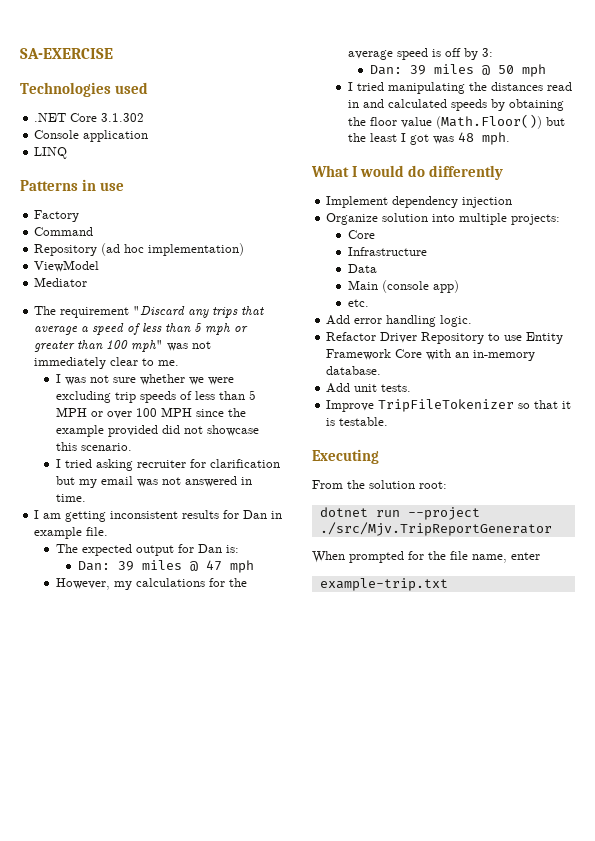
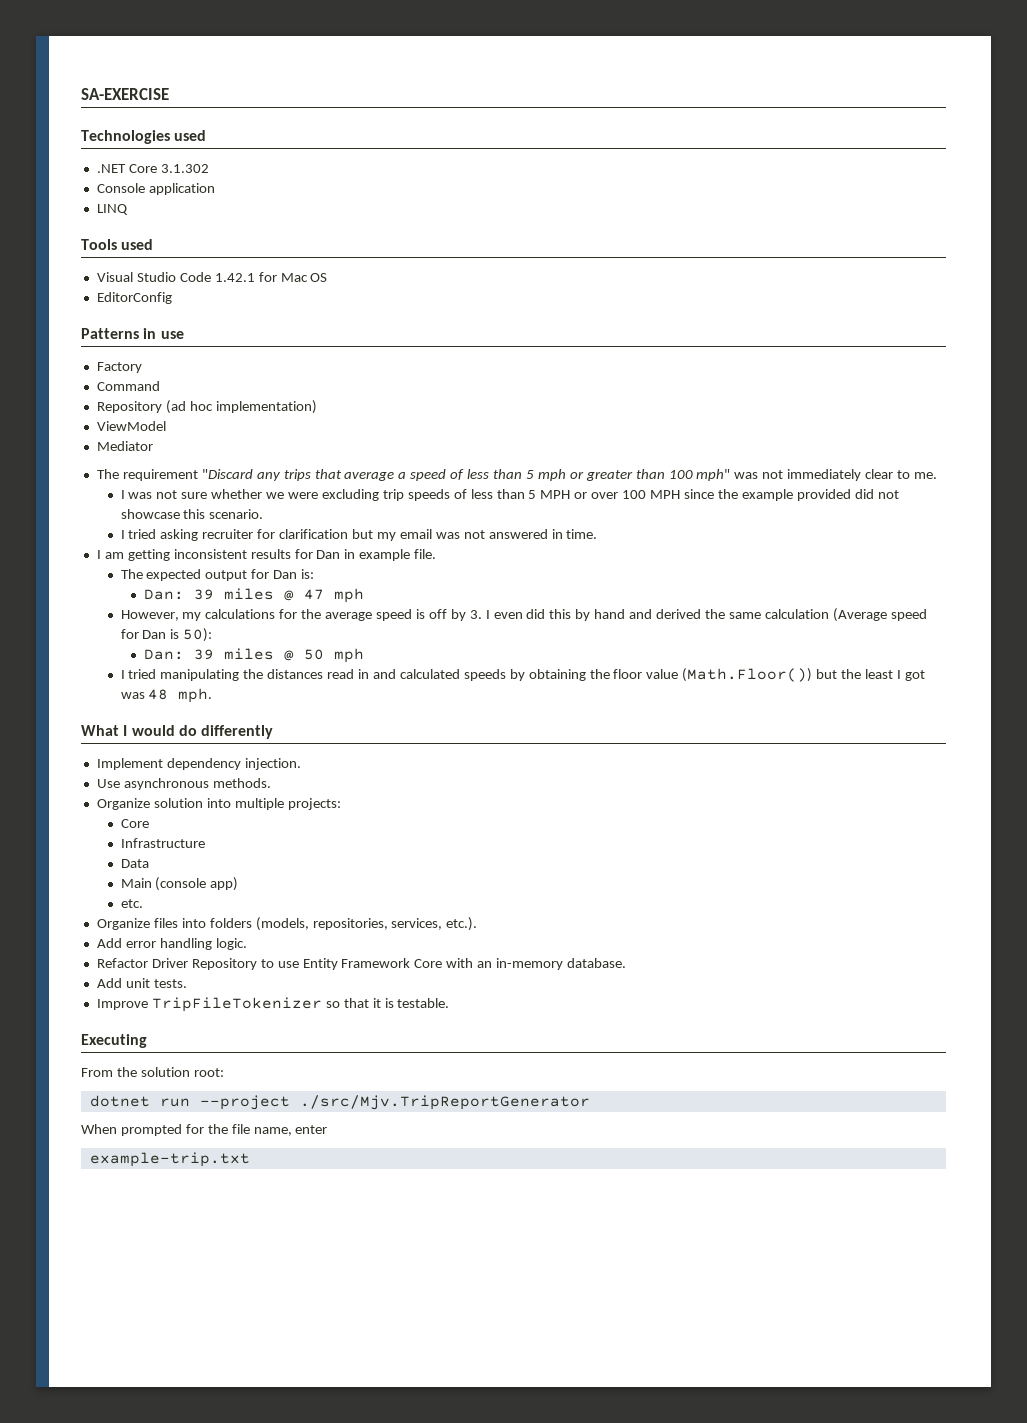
(68, 153) none -> [81,239,154,250] [96,272,328,282] [96,292,172,304] // Tools used // Visual Studio Code 1.42.1 for Mac OS // EditorConfig
[482,48,494,57] 3: -> [469,608,927,622] [120,628,213,642] 3. I even did this by hand and derived the same calculation (Average speed for Dan is 50):
[462,197,513,208] injection -> [244,758,301,770] [96,778,271,790] injection. // Use asynchronous methods.
(370, 303) none -> [96,917,478,931] // Organize files into folders (models, repositories, services, etc.).

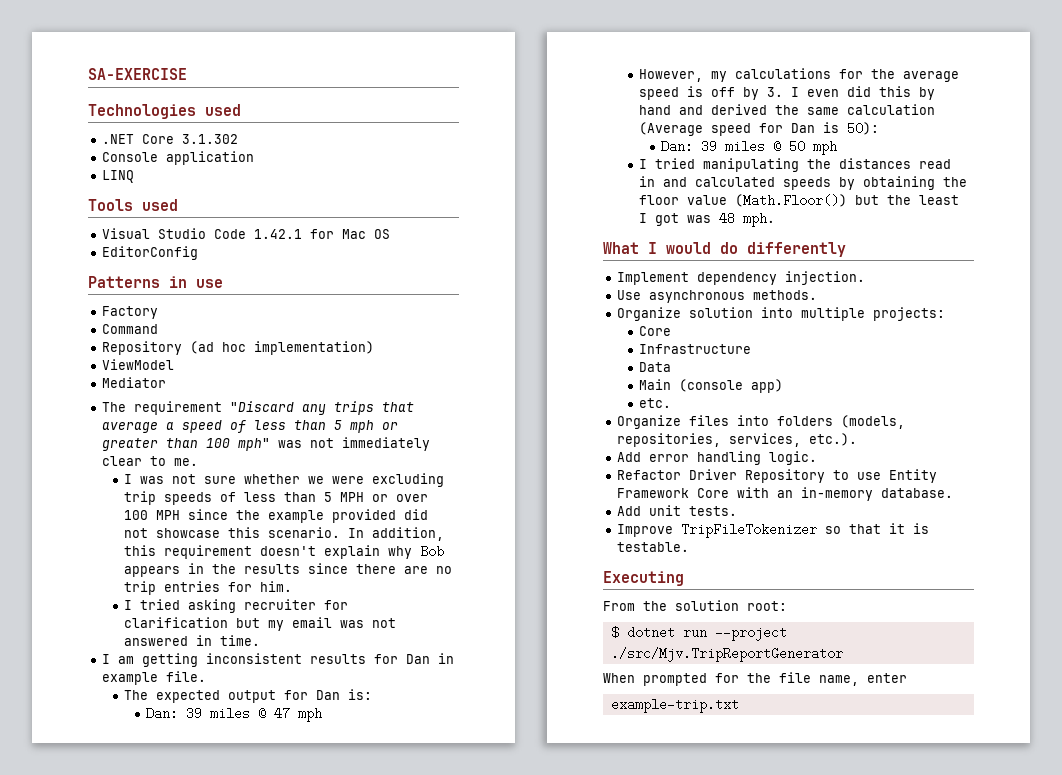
(264, 514) none -> [348,527,445,541] [124,545,445,559] [124,563,453,577] [124,581,293,595] In addition, this requirement doesn't explain why Bob appears in the results since there are no trip entries for him.
(224, 1072) none -> [610,626,619,639] $

